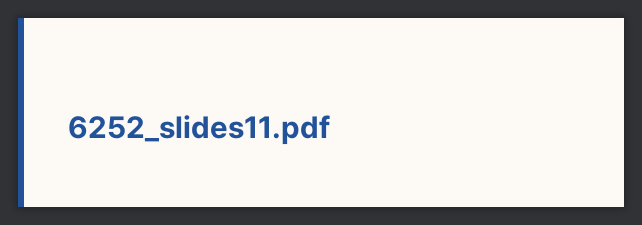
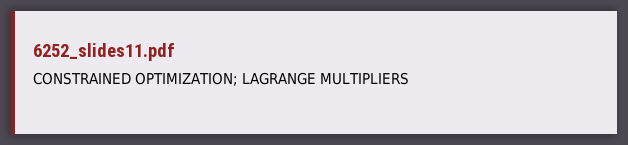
(330, 130) none -> [33,72,410,86] // CONSTRAINED OPTIMIZATION; LAGRANGE MULTIPLIERS

